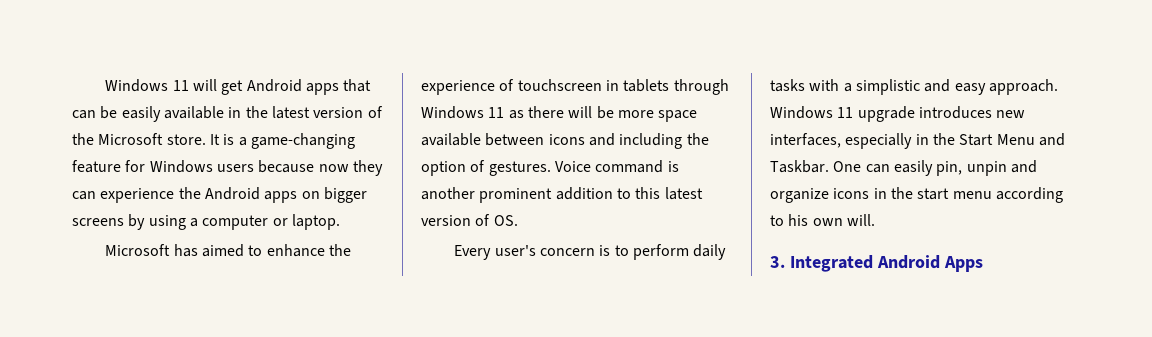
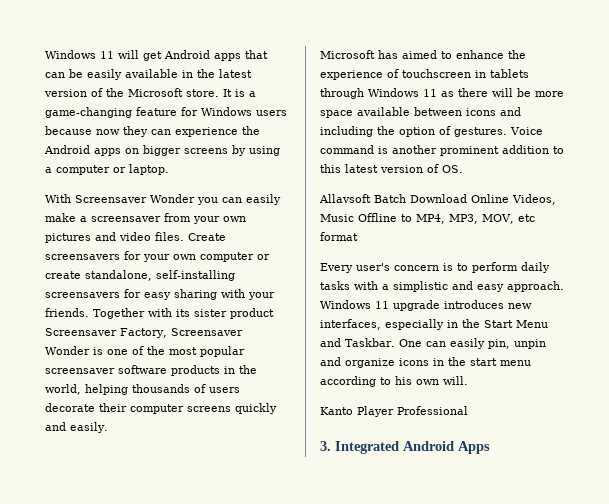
(340, 222) none -> [45,194,281,205] [45,213,246,224] [45,232,226,243] [45,251,270,262] [45,270,235,281] [45,289,275,300] [45,308,274,319] [45,328,243,338] [45,346,245,357] [45,365,257,376] [45,384,240,395] [45,403,277,414] [45,422,108,433] // With Screensaver Wonder you can easily make a screensaver from your own pictures and video files. Create screensavers for your own computer or create standalone, self-installing screensavers for easy sharing with your friends. Together with its sister product Screensaver Factory, Screensaver Wonder is one of the most popular screensaver software products in the world, helping thousands of users decorate their computer screens quickly and easily.
(518, 220) none -> [319,194,556,205] [320,213,535,224] [320,232,358,241] // Allavsoft Batch Download Online Videos, Music Offline to MP4, MP3, MOV, etc format
(875, 220) none -> [320,406,468,417] // Kanto Player Professional

